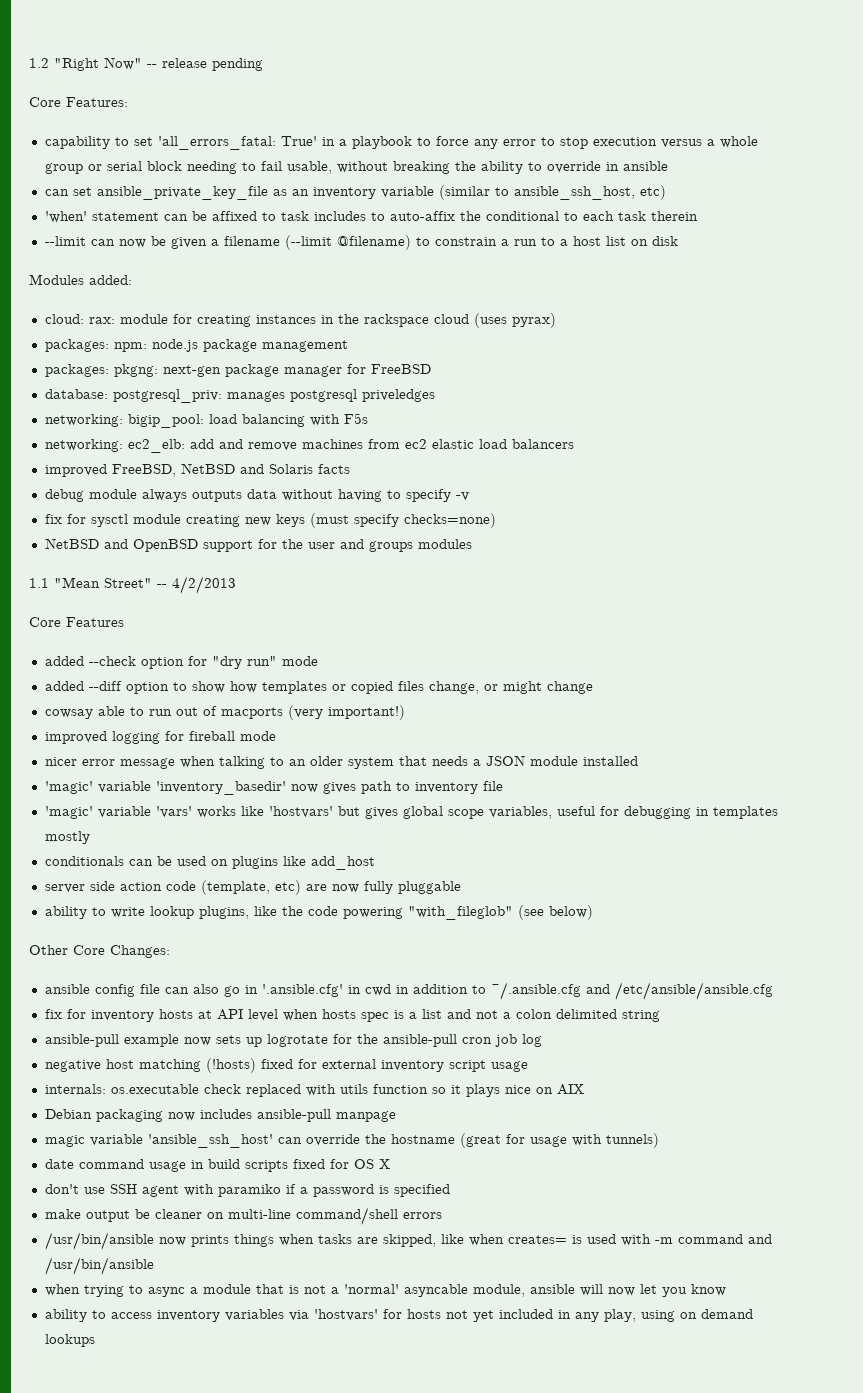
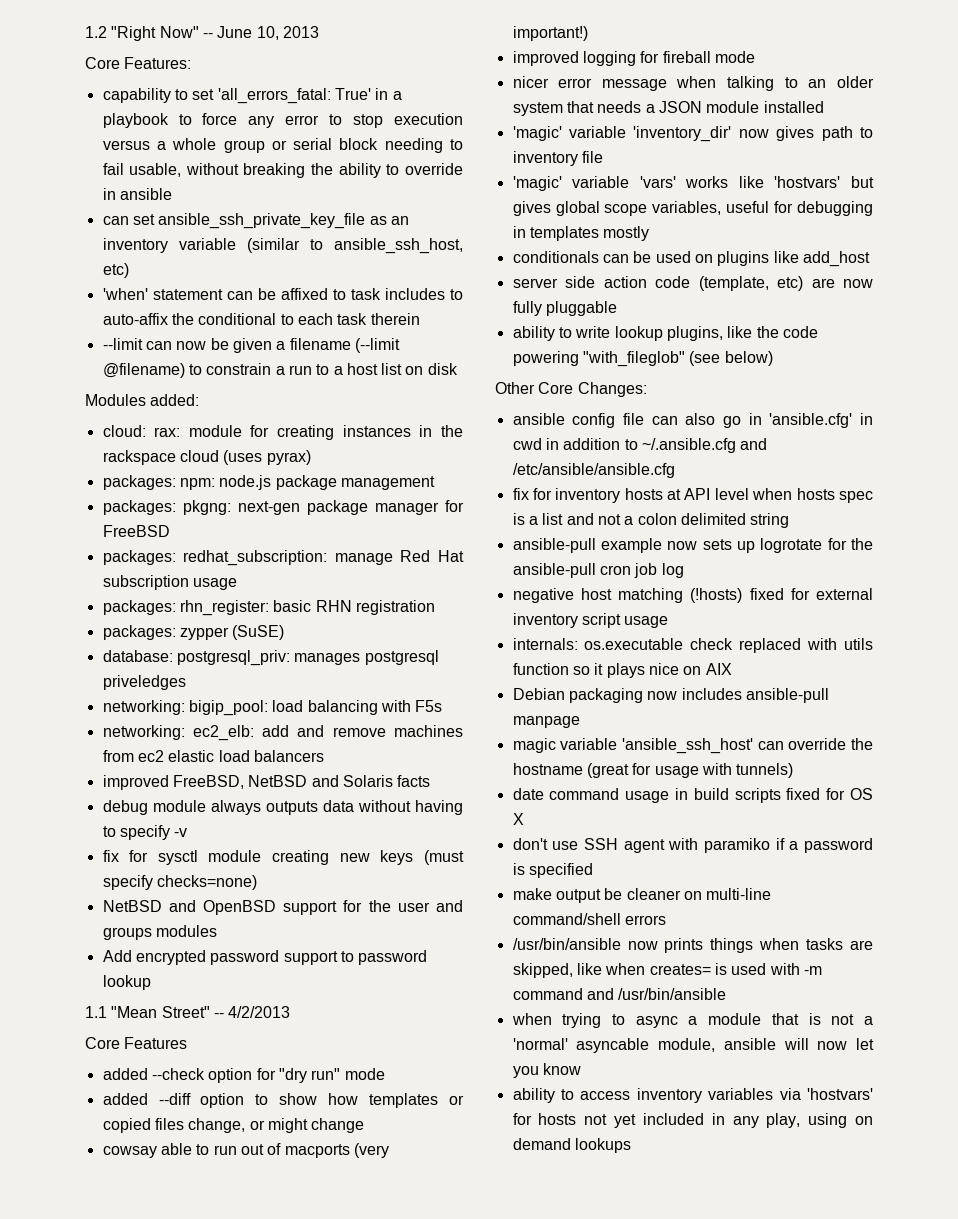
[162,58,263,71] release pending -> [217,26,319,40] June 10, 2013
[96,186,268,200] ansible_private_key_file -> [158,213,366,229] ansible_ssh_private_key_file
(431, 369) none -> [102,550,464,566] [102,575,237,590] [102,600,435,616] [102,625,285,640] // packages: redhat_subscription: manage Red Hat subscription usage // packages: rhn_register: basic RHN registration // packages: zypper (SuSE)
(472, 544) none -> [102,950,428,965] [102,975,151,990] // Add encrypted password support to password lookup
[155,781,286,795] 'inventory_basedir' -> [633,126,732,142] 'inventory_dir'
[261,984,343,997] '.ansible.cfg' -> [769,413,853,428] 'ansible.cfg'

